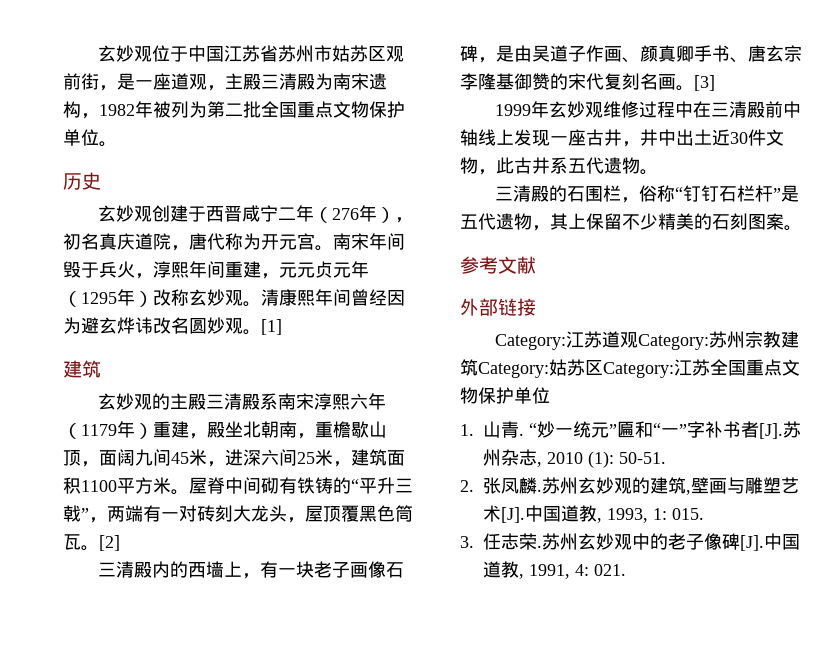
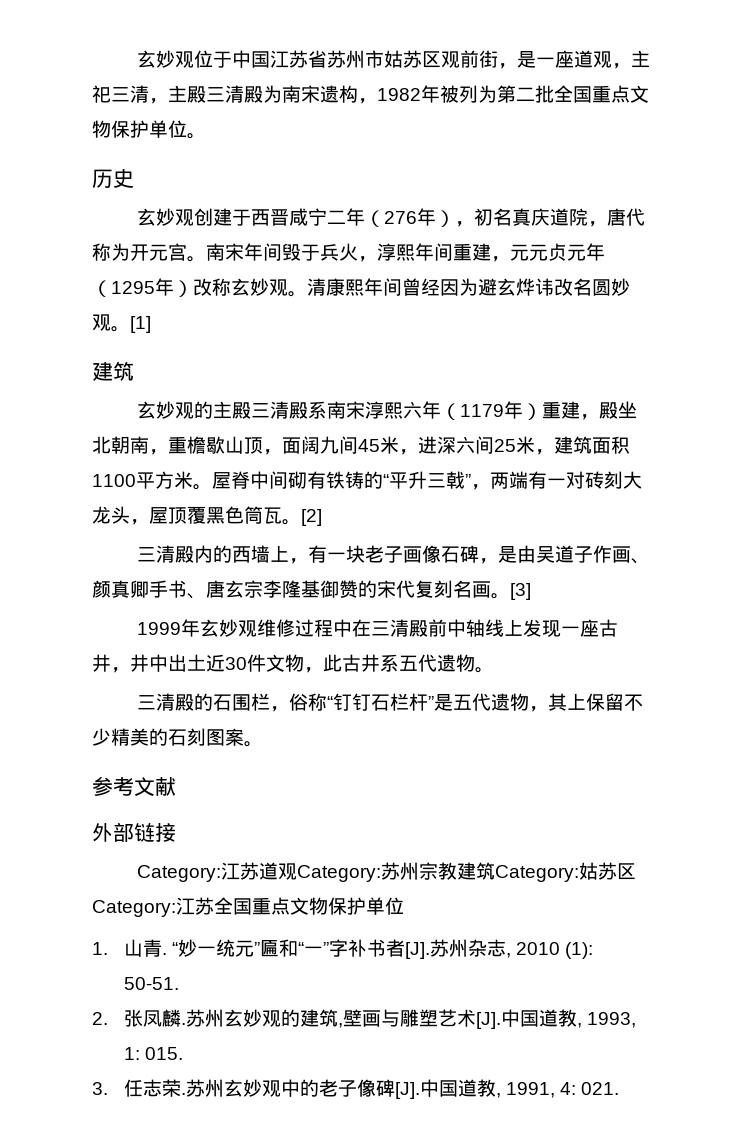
(243, 81) none -> [92,85,187,104] 祀三清，主

